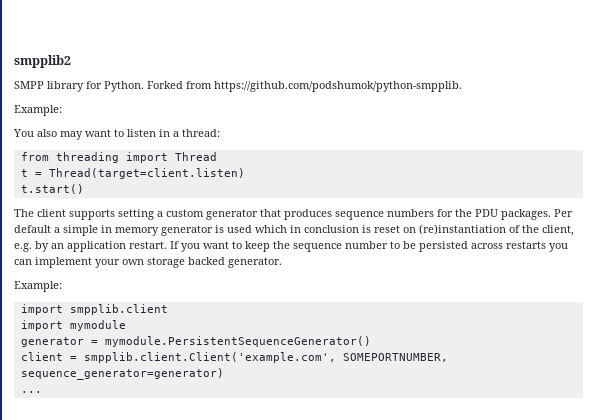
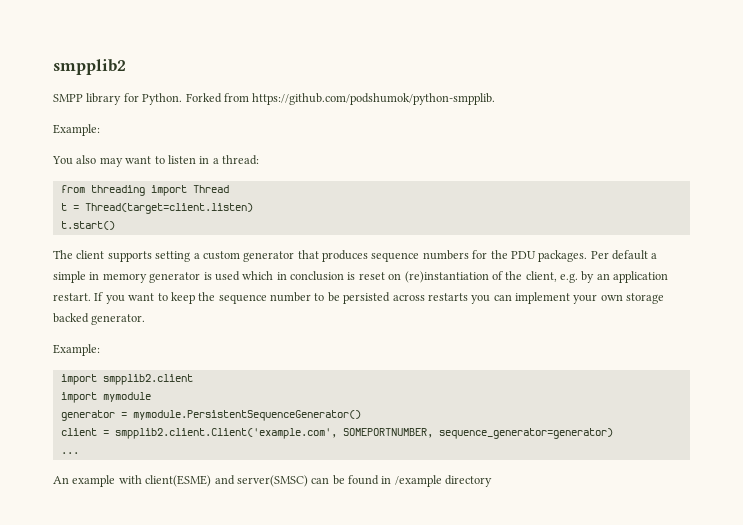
[69,304,168,315] smpplib.client -> [102,374,193,385] smpplib2.client
[83,352,336,363] smpplib.client.Client('example.com', -> [114,428,337,439] smpplib2.client.Client('example.com',
(42, 392) none -> [53,475,493,487] // An example with client(ESME) and server(SMSC) can be found in /example directory

